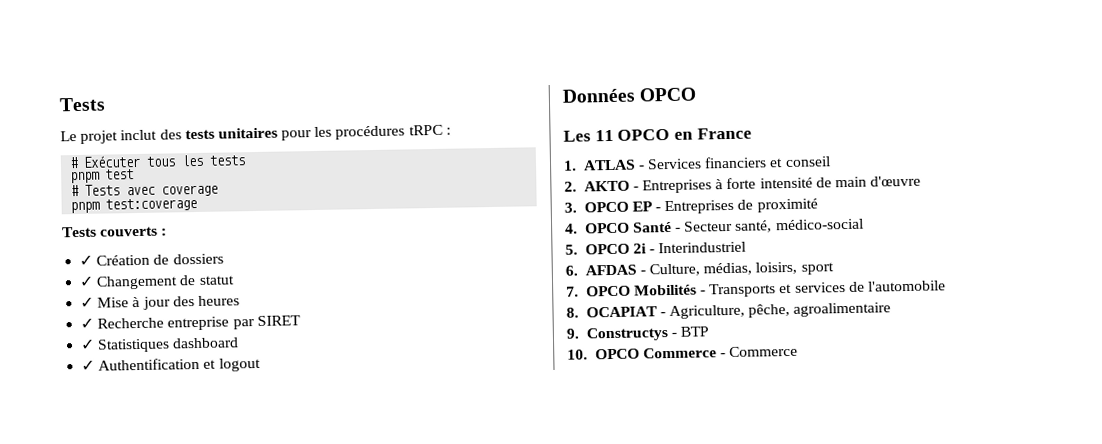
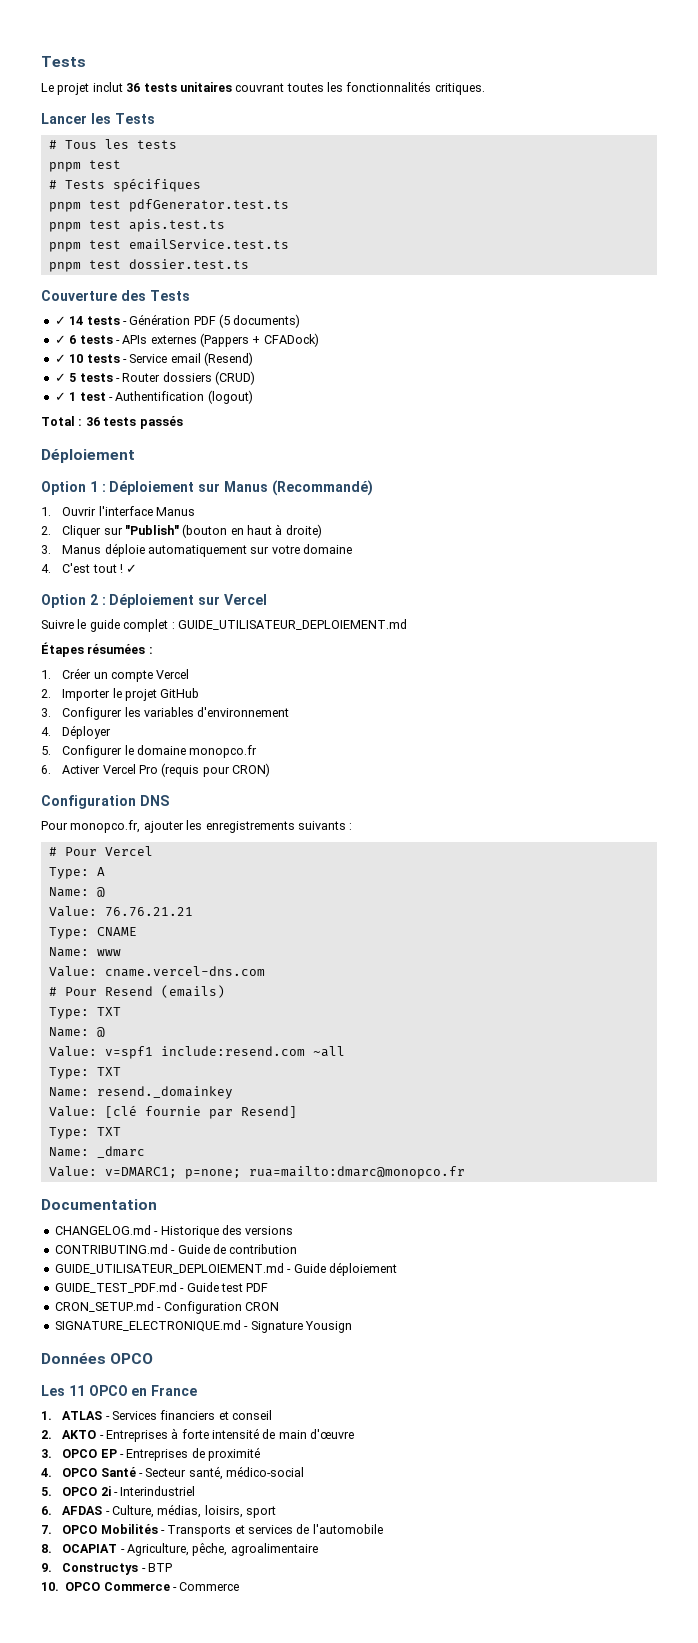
[159,129,182,140] des -> [126,83,141,92] 36
[281,124,451,141] [69,154,177,169] pour les procédures tRPC : // # Exécuter tous -> [235,81,485,95] [41,113,155,124] [48,140,97,149] couvrant toutes les fonctionnalités critiques. // Lancer les Tests // # Tous
[126,184,219,197] [70,197,198,214] [62,226,168,238] [79,253,224,266] [79,275,235,290] [80,295,240,310] [80,315,301,331] [80,337,240,353] [81,357,261,372] avec coverage // pnpm test:coverage // Tests couverts : // ✓ Création de dossiers // ✓ Changement de statut // ✓ Mise à jour des heures // ✓ Recherche entreprise par SIRET // ✓ Statistiques dashboard // ✓ Authentification et logout -> [112,178,201,192] [48,199,289,212] [48,219,225,232] [48,239,289,252] [48,259,249,272] [41,290,190,301] [54,314,301,328] [54,333,319,347] [54,352,253,366] [54,371,255,385] [54,390,253,404] [41,416,183,429] [41,449,135,463] [41,480,373,496] [41,506,195,516] [41,524,322,538] [41,543,352,557] [41,563,138,573] [41,594,267,608] [41,619,407,632] [41,642,153,657] [41,668,190,682] [41,688,200,701] [41,707,290,720] [41,725,112,739] [41,745,258,758] [41,763,270,777] [41,795,169,809] [41,820,353,833] [48,846,153,856] [48,867,105,879] [48,887,105,897] [48,906,193,917] [48,927,137,939] [48,947,121,957] [48,966,265,977] [48,985,225,998] [48,1007,121,1019] [48,1027,105,1037] [48,1046,345,1059] [48,1067,121,1079] [48,1086,233,1099] [48,1105,297,1119] [48,1127,121,1139] [48,1146,145,1158] [48,1166,465,1179] [41,1199,157,1210] [54,1225,294,1238] [54,1244,298,1254] [54,1262,397,1276] [54,1282,269,1293] [54,1301,279,1314] [54,1320,352,1333] spécifiques // pnpm test pdfGenerator.test.ts // pnpm test apis.test.ts // pnpm test emailService.test.ts // pnpm test dossier.test.ts // Couverture des Tests // ✓ 14 tests - Génération PDF (5 documents) // ✓ 6 tests - APIs externes (Pappers + CFADock) // ✓ 10 tests - Service email (Resend) // ✓ 5 tests - Router dossiers (CRUD) // ✓ 1 test - Authentification (logout) // Total : 36 tests passés // Déploiement // Option 1 : Déploiement sur Manus (Recommandé) // 1. Ouvrir l'interface Manus // 2. Cliquer sur "Publish" (bouton en haut à droite) // 3. Manus déploie automatiquement sur votre domaine // 4. C'est tout ! ✓ // Option 2 : Déploiement sur Vercel // Suivre le guide complet : GUIDE_UTILISATEUR_DEPLOIEMENT.md // Étapes résumées : // 1. Créer un compte Vercel // 2. Importer le projet GitHub // 3. Configurer les variables d'environnement // 4. Déployer // 5. Configurer le domaine monopco.fr // 6. Activer Vercel Pro (requis pour CRON) // Configuration DNS // Pour monopco.fr, ajouter les enregistrements suivants : // # Pour Vercel // Type: A // Name: @ // Value: 76.76.21.21 // Type: CNAME // Name: www // Value: cname.vercel-dns.com // # Pour Resend (emails) // Type: TXT // Name: @ // Value: v=spf1 include:resend.com ~all // Type: TXT // Name: resend._domainkey // Value: [clé fournie par Resend] // Type: TXT // Name: _dmarc // Value: v=DMARC1; p=none; rua=mailto:dmarc@monopco.fr // Documentation // CHANGELOG.md - Historique des versions // CONTRIBUTING.md - Guide de contribution // GUIDE_UTILISATEUR_DEPLOIEMENT.md - Guide déploiement // GUIDE_TEST_PDF.md - Guide test PDF // CRON_SETUP.md - Configuration CRON // SIGNATURE_ELECTRONIQUE.md - Signature Yousign

